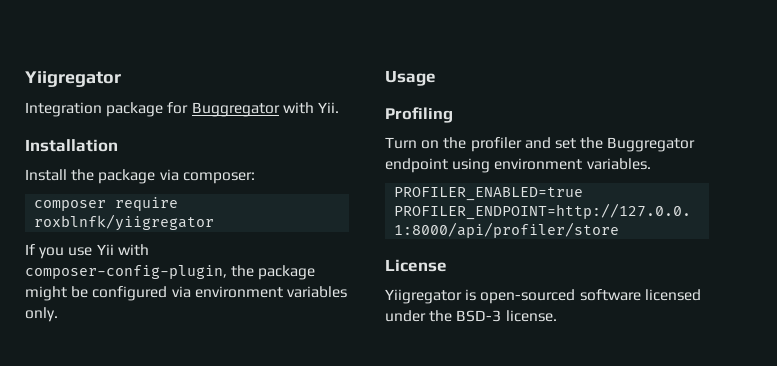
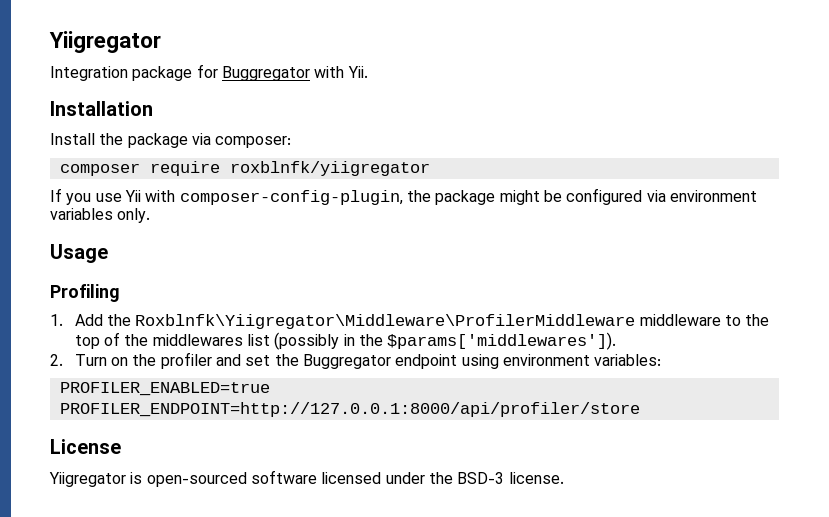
(453, 115) none -> [50,314,770,329] [74,332,617,350] [50,354,63,366] 1. Add the Roxblnfk\Yiigregator\Middleware\ProfilerMiddleware middleware to the top of the middlewares list (possibly in the $params['middlewares']). // 2.
[586,158,651,170] variables. -> [594,354,662,366] variables:

